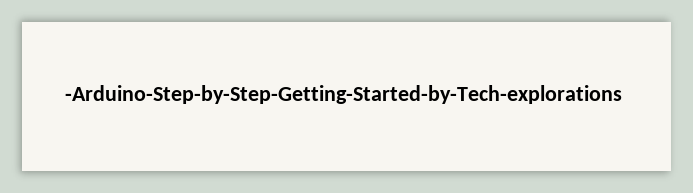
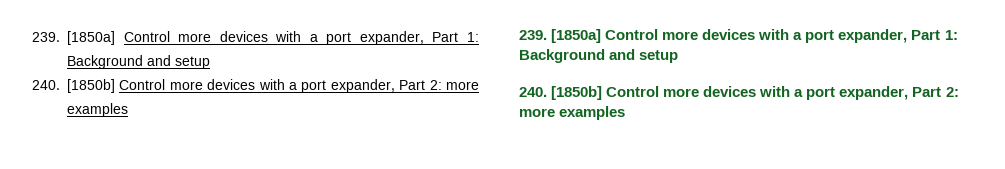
[65,85,622,104] -Arduino-Step-by-Step-Getting-Started-by-Tech-explorations -> [32,31,479,45] [67,55,210,69] [32,79,479,93] [67,103,128,117] [519,29,958,43] [519,49,679,63] [519,86,959,100] [519,106,626,120] 239. [1850a] Control more devices with a port expander, Part 1: Background and setup // 240. [1850b] Control more devices with a port expander, Part 2: more examples // 239. [1850a] Control more devices with a port expander, Part 1: Background and setup // 240. [1850b] Control more devices with a port expander, Part 2: more examples

